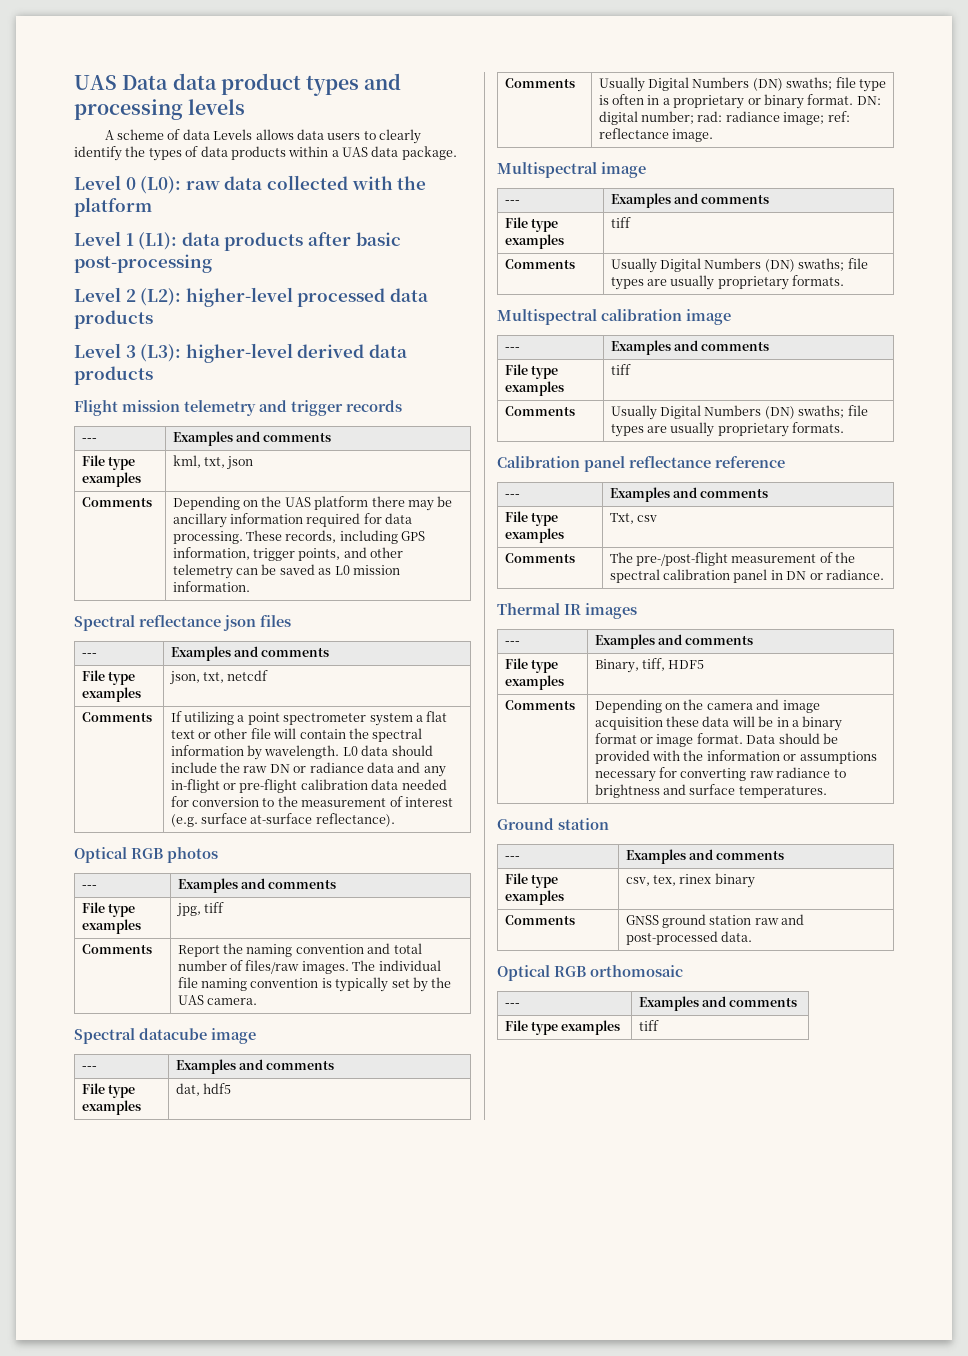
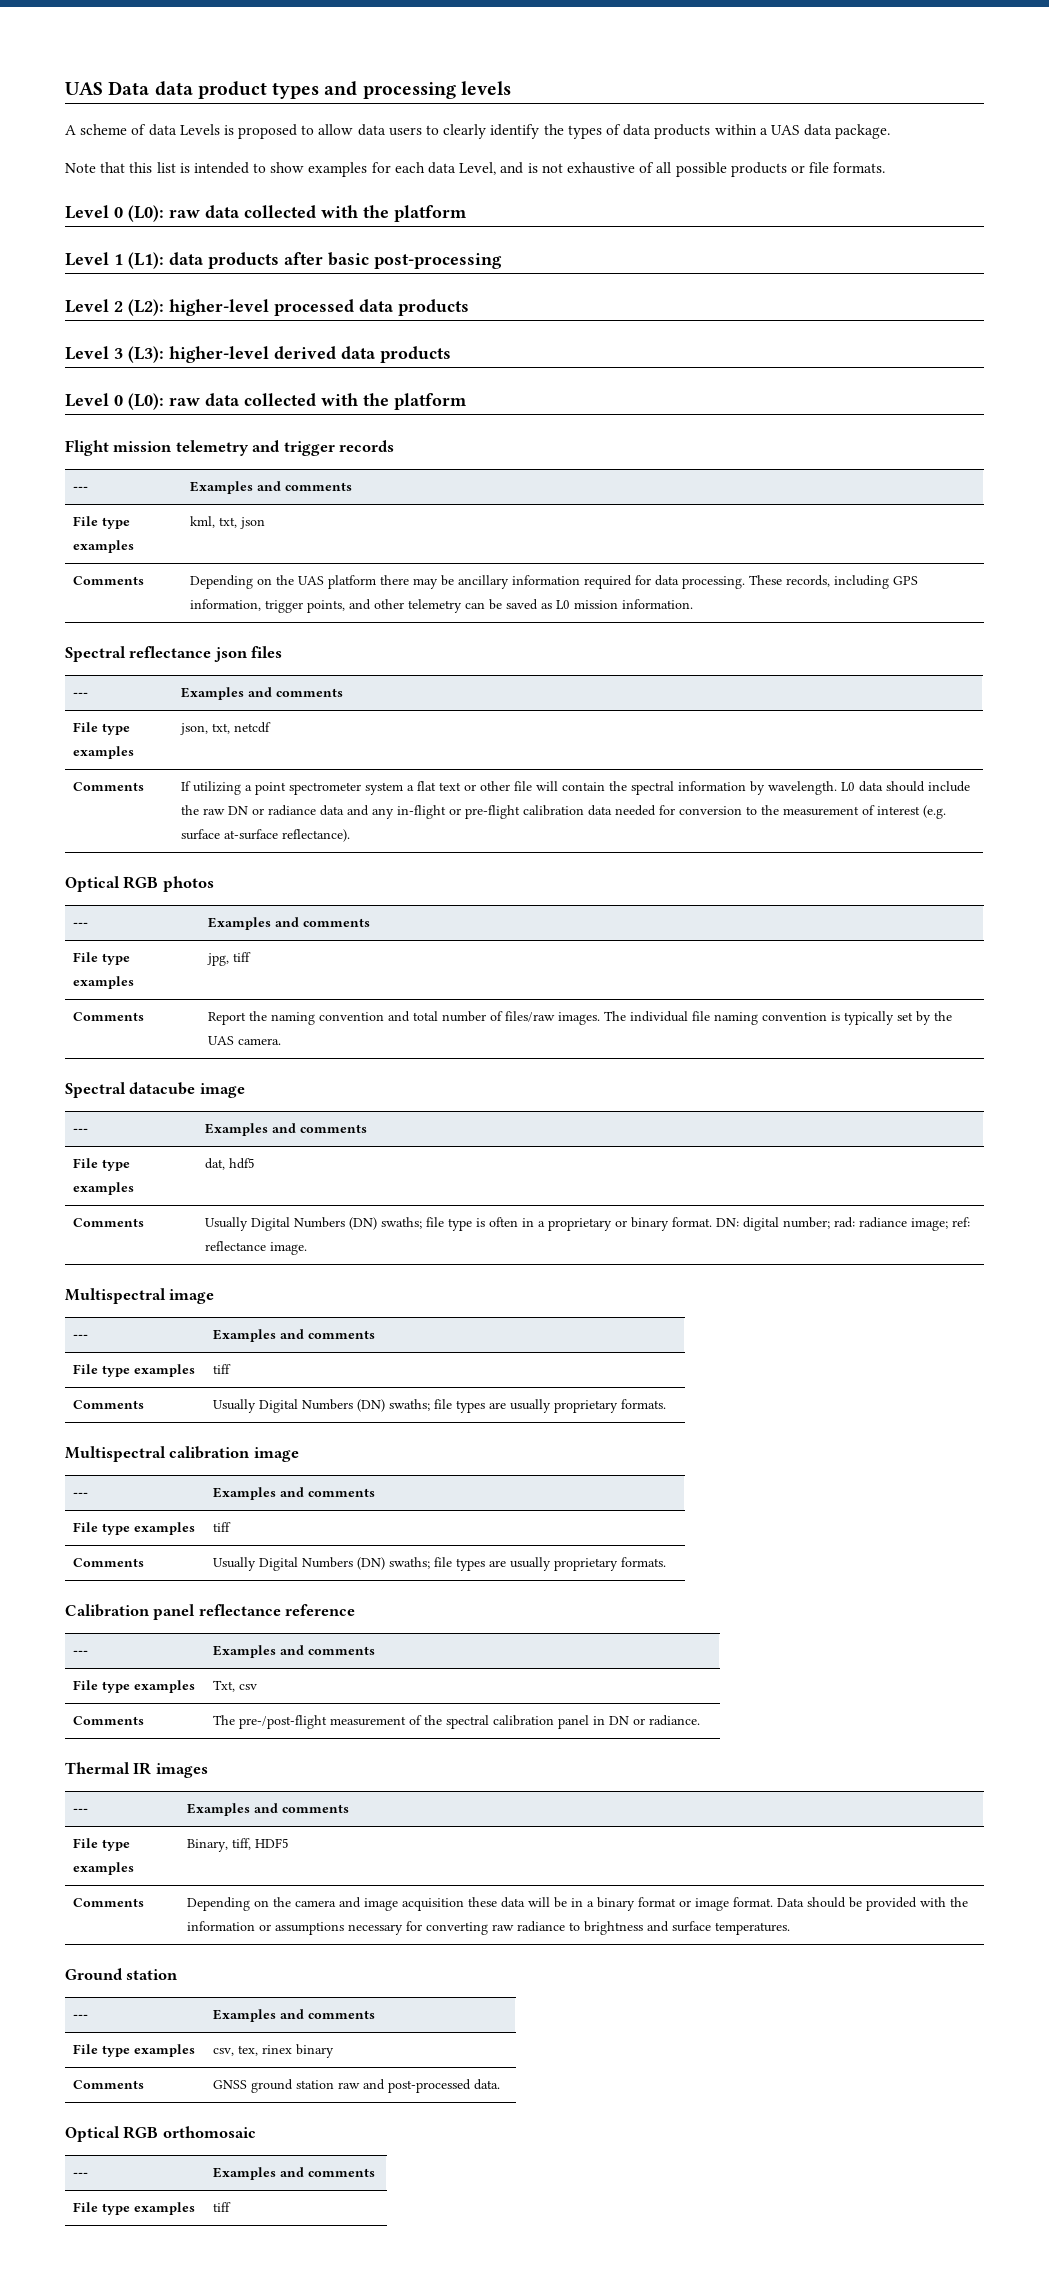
[255,129,294,140] allows -> [223,124,354,139] is proposed to allow
(457, 153) none -> [65,162,886,177] // Note that this list is intended to show examples for each data Level, and is not exhaustive of all possible products or file formats.
(153, 375) none -> [65,393,467,410] // Level 0 (L0): raw data collected with the platform

